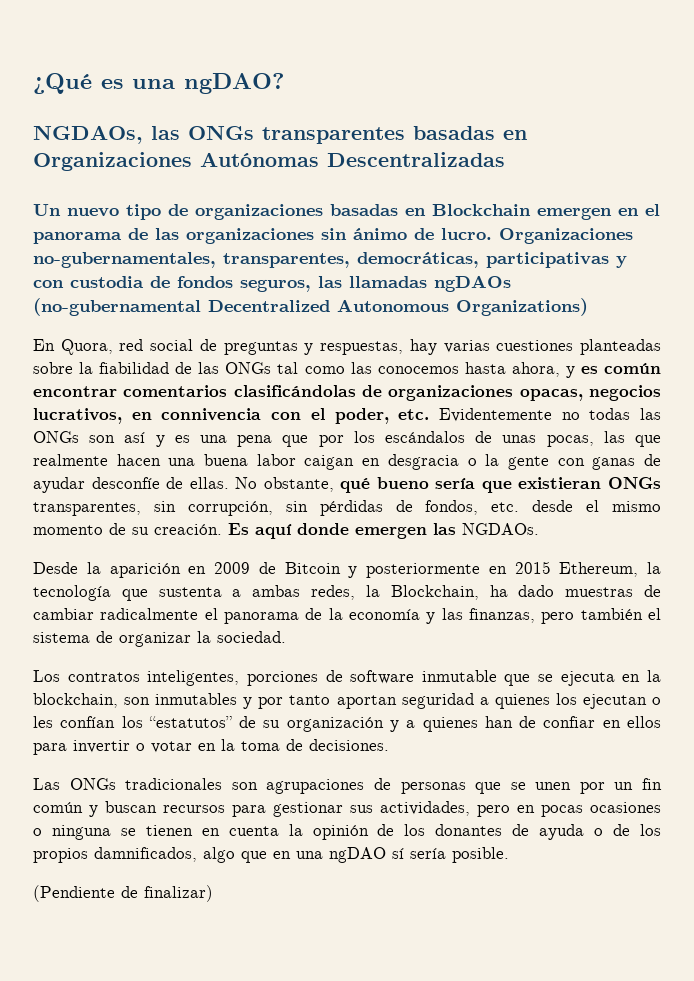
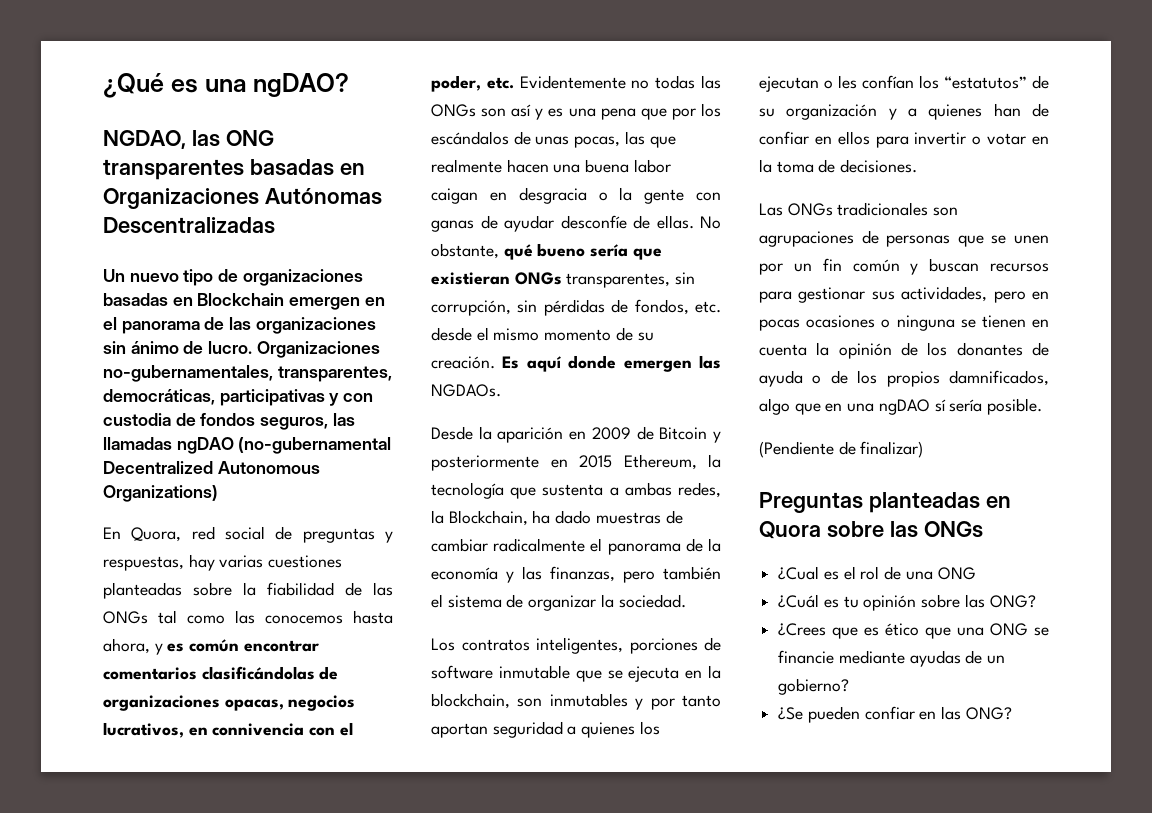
[33,125,254,144] NGDAOs, las ONGs -> [103,130,274,149] NGDAO, las ONG
[434,275,511,292] ngDAOs -> [176,437,234,454] ngDAO
(213, 893) none -> [759,492,1011,513] [759,521,983,539] [778,566,976,580] [778,594,1036,611] [778,623,1049,639] [778,650,1006,667] [778,678,850,695] [778,706,1012,723] // Preguntas planteadas en Quora sobre las ONGs // ¿Cual es el rol de una ONG // ¿Cuál es tu opinión sobre las ONG? // ¿Crees que es ético que una ONG se financie mediante ayudas de un gobierno? // ¿Se pueden confiar en las ONG?

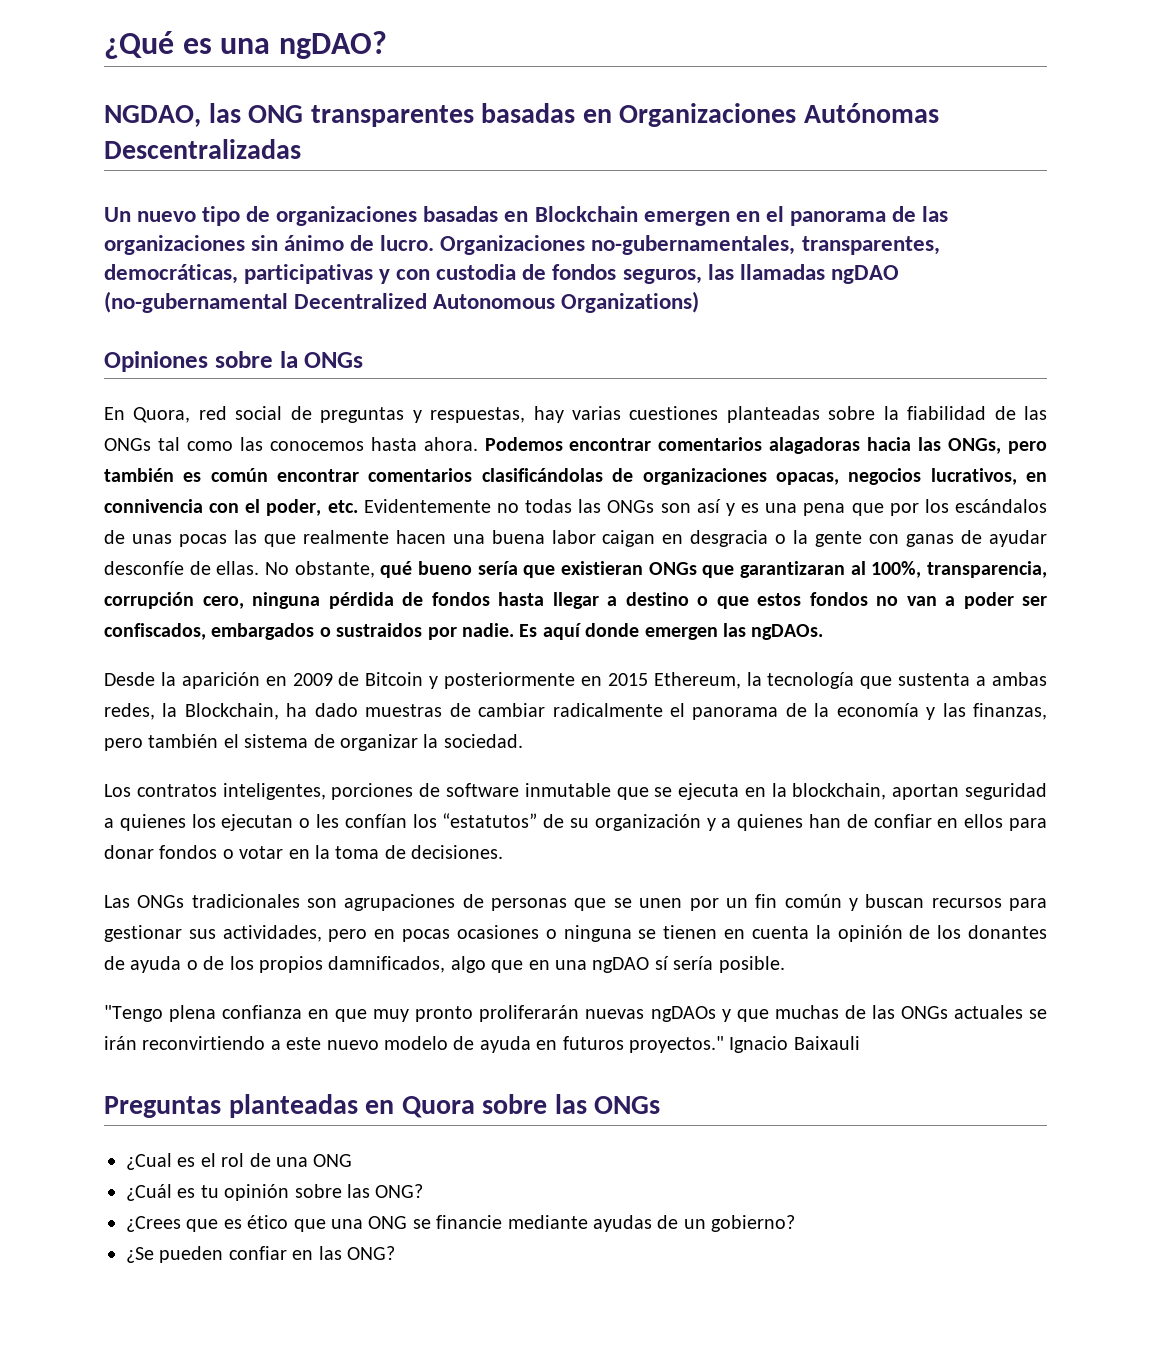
(218, 493) none -> [104,351,364,372] // Opiniones sobre la ONGs
[103,638,163,655] ahora, y -> [423,437,1047,454] [104,468,174,482] ahora. Podemos encontrar comentarios alagadoras hacia las ONGs, pero también
[574,136,621,148] pocas, -> [178,534,227,547] pocas
[566,272,696,288] [431,299,721,316] [431,327,654,341] [431,356,495,369] transparentes, sin corrupción, sin pérdidas de fondos, etc. desde el mismo momento de su creación. -> [702,561,1047,578] [104,592,1047,609] [104,623,514,640] que garantizaran al 100%, transparencia, corrupción cero, ninguna pérdida de fondos hasta llegar a destino o que estos fondos no van a poder ser confiscados, embargados o sustraidos por nadie.
[431,384,501,397] NGDAOs. -> [751,624,824,640] ngDAOs.
[517,693,721,710] son inmutables y por tanto -> (887, 791) none
[914,132,967,145] invertir -> [104,845,218,859] donar fondos
[759,441,924,458] (Pendiente de finalizar) -> [104,1005,1047,1022] [104,1036,860,1053] "Tengo plena confianza en que muy pronto proliferarán nuevas ngDAOs y que muchas de las ONGs actuales se irán reconvirtiendo a este nuevo modelo de ayuda en futuros proyectos." Ignacio Baixauli

